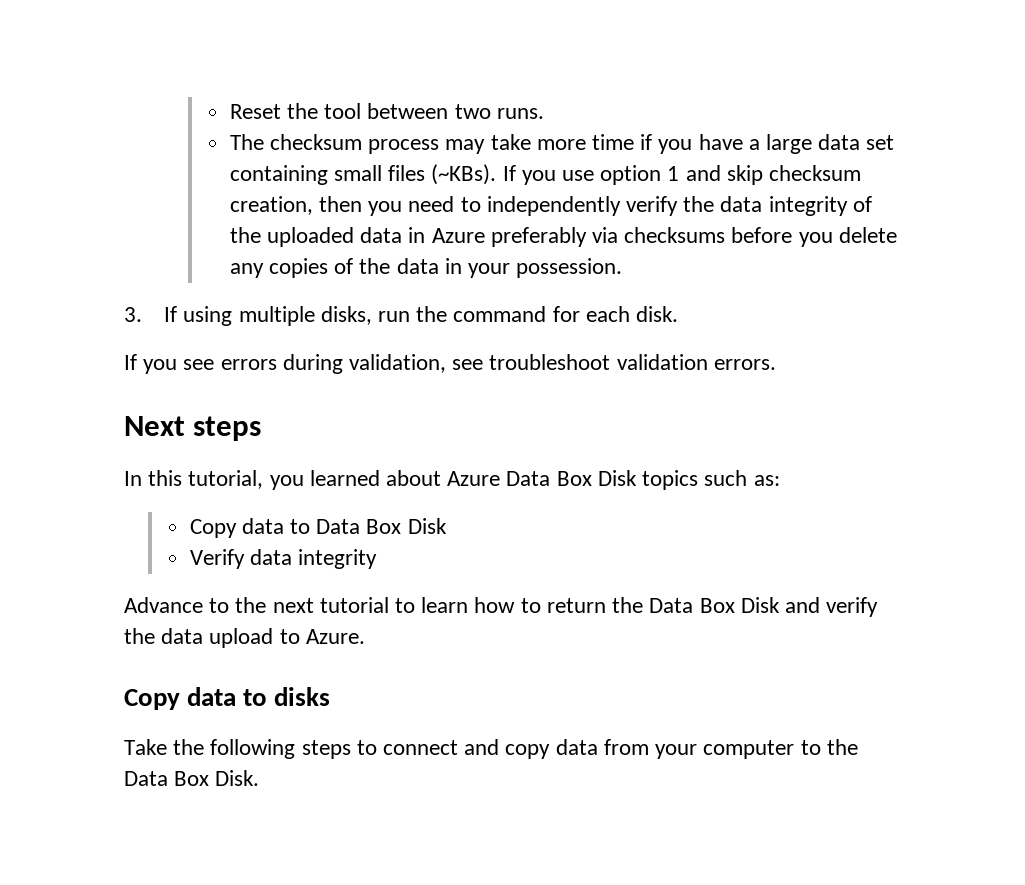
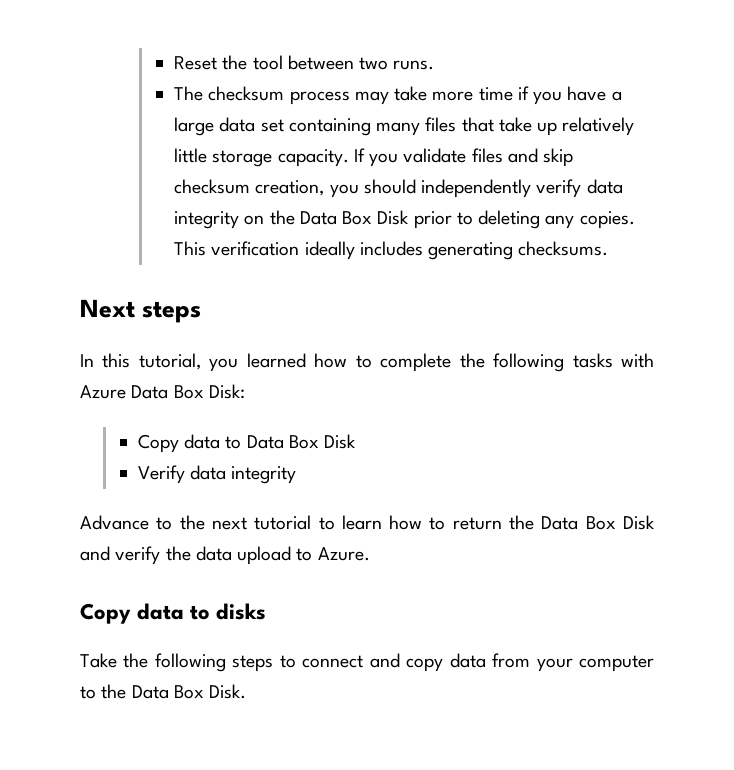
[333,164,862,185] [229,196,481,216] small files (~KBs). If you use option 1 and skip checksum creation, then you need to -> [376,117,635,136] [174,148,574,167] [174,179,416,198] many files that take up relatively little storage capacity. If you validate files and skip checksum creation, you should
[683,196,872,216] [229,227,897,247] [229,258,623,278] [124,306,679,326] [124,354,776,374] the data integrity of the uploaded data in Azure preferably via checksums before you delete any copies of the data in your possession. // 3. If using multiple disks, run the command for each disk. // If you see errors during validation, see troubleshoot validation errors. -> [586,179,623,194] [174,210,635,229] [174,241,609,260] data integrity on the Data Box Disk prior to deleting any copies. This verification ideally includes generating checksums.
[386,470,780,490] about Azure Data Box Disk topics such as: -> [314,353,654,372] [80,384,245,399] how to complete the following tasks with Azure Data Box Disk:

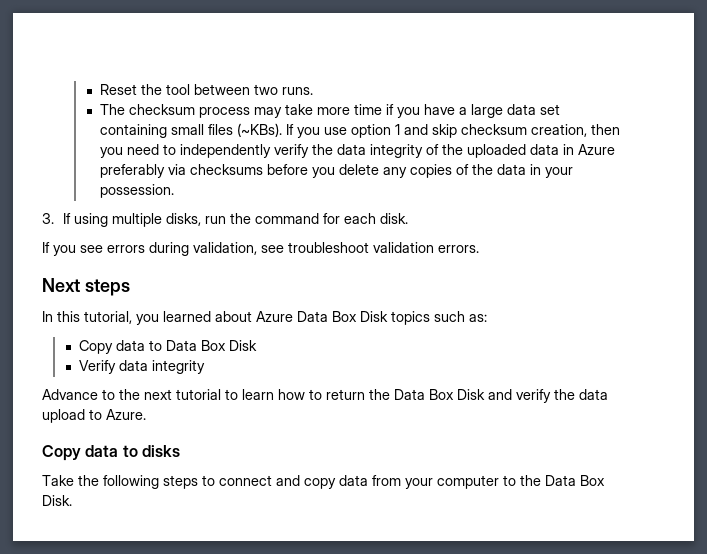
[376,117,635,136] [174,148,574,167] [174,179,416,198] many files that take up relatively little storage capacity. If you validate files and skip checksum creation, you should -> [170,123,620,138] [99,144,176,158] small files (~KBs). If you use option 1 and skip checksum creation, then you need to
[586,179,623,194] [174,210,635,229] [174,241,609,260] data integrity on the Data Box Disk prior to deleting any copies. This verification ideally includes generating checksums. -> [311,144,615,158] [99,164,573,178] [99,184,174,198] [42,213,408,227] [42,242,479,256] the data integrity of the uploaded data in Azure preferably via checksums before you delete any copies of the data in your possession. // 3. If using multiple disks, run the command for each disk. // If you see errors during validation, see troubleshoot validation errors.
[314,353,654,372] [80,384,245,399] how to complete the following tasks with Azure Data Box Disk: -> [215,311,487,325] about Azure Data Box Disk topics such as:

